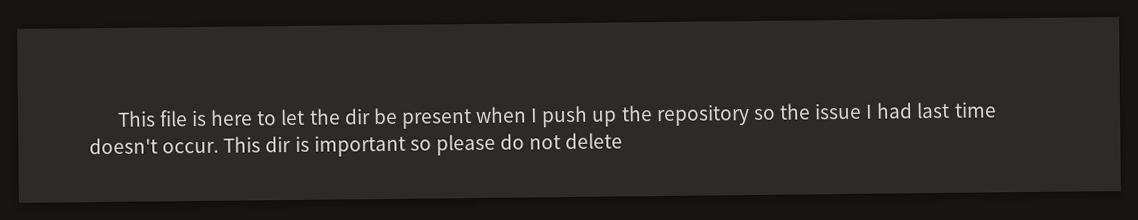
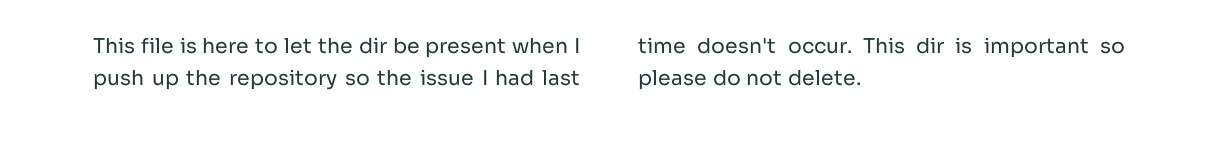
[565,132,624,150] delete -> [787,70,861,86] delete.

